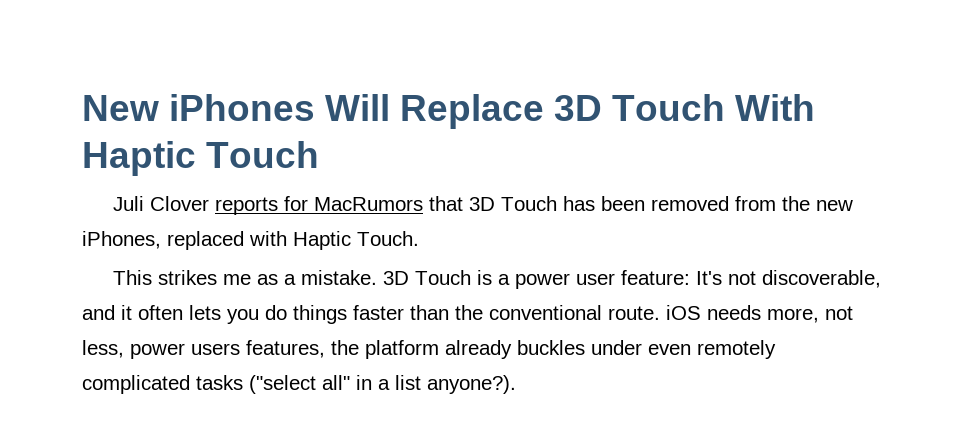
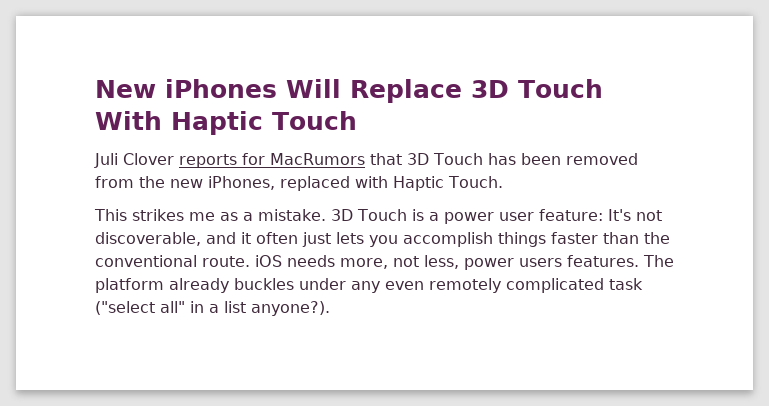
(183, 312) none -> [302,232,331,247] just
[265,305,287,320] do -> [403,232,493,247] accomplish
[246,340,359,358] features, the -> [567,255,674,267] features. The
(642, 347) none -> [351,281,380,293] any
[196,375,243,390] tasks -> [609,278,643,290] task

